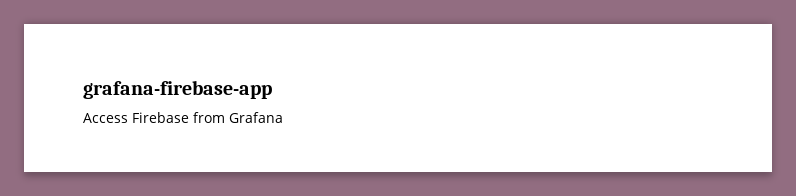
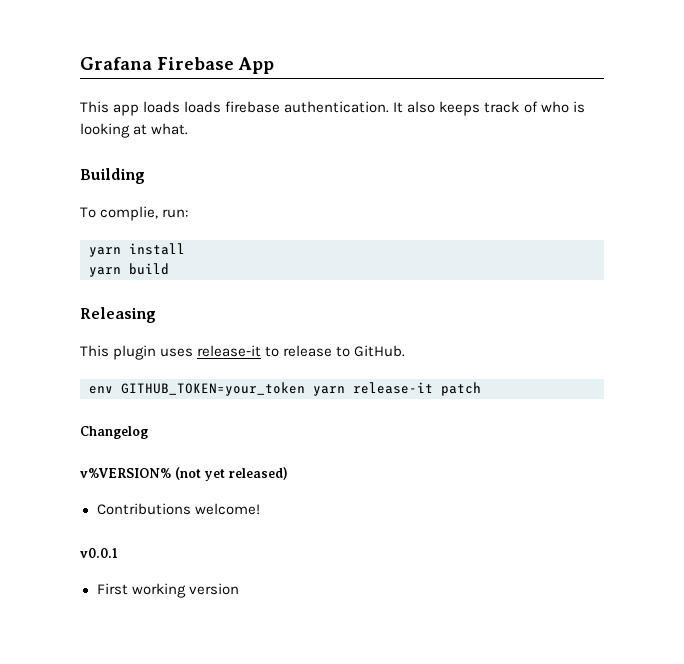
[83,80,272,99] [83,112,283,123] grafana-firebase-app // Access Firebase from Grafana -> [80,57,274,74] [80,101,585,116] [80,123,189,138] [80,168,145,184] [80,206,189,221] [89,243,185,257] [89,263,169,277] [80,307,156,323] [80,345,406,360] [89,382,481,396] [80,426,148,439] [80,467,288,481] [96,503,260,515] [80,548,118,558] [96,583,239,598] Grafana Firebase App // This app loads loads firebase authentication. It also keeps track of who is looking at what. // Building // To complie, run: // yarn install // yarn build // Releasing // This plugin uses release-it to release to GitHub. // env GITHUB_TOKEN=your_token yarn release-it patch // Changelog // v%VERSION% (not yet released) // Contributions welcome! // v0.0.1 // First working version

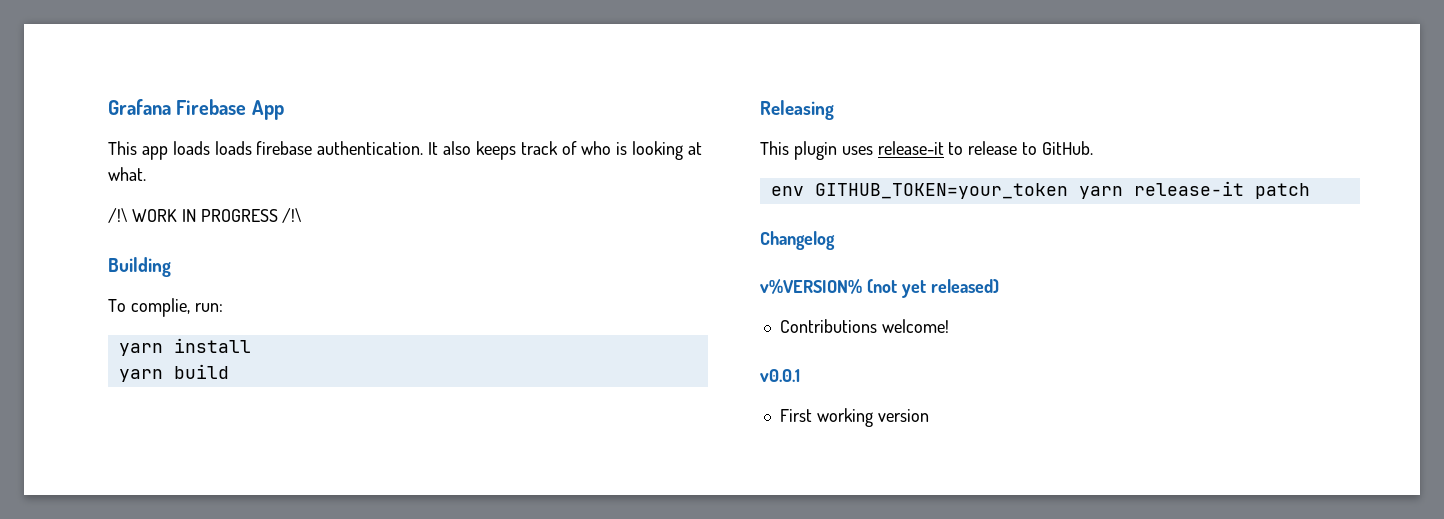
(189, 129) none -> [108,208,302,223] // /!\ WORK IN PROGRESS /!\

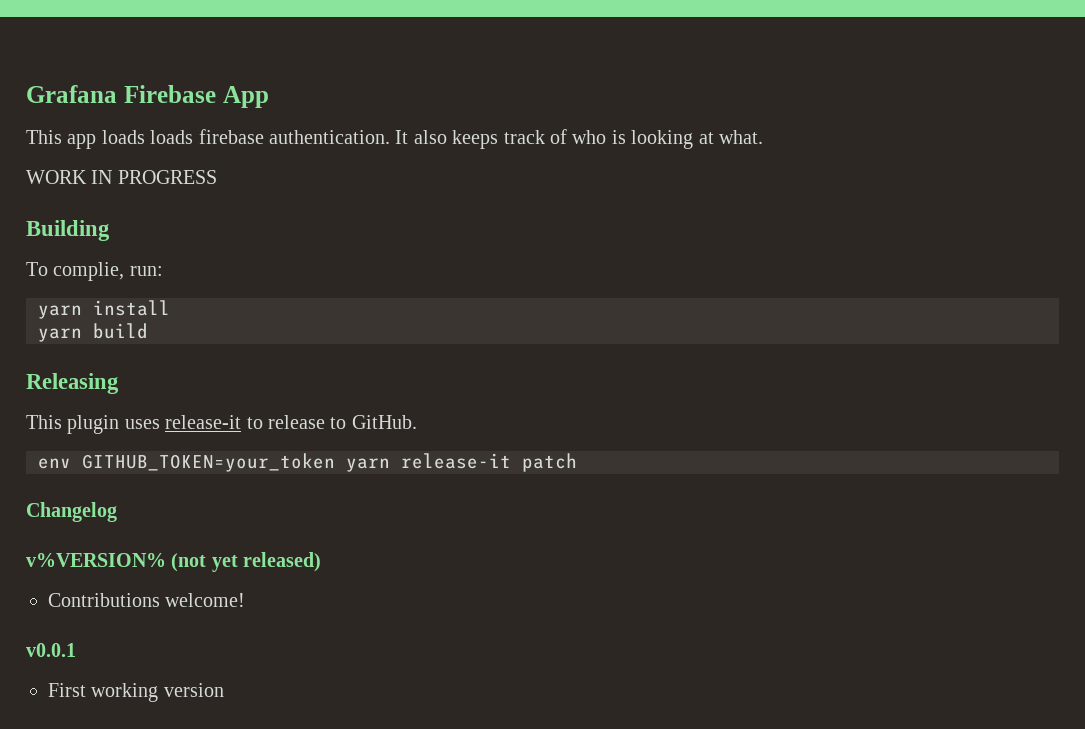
[108,208,127,223] /!\ -> (763, 137) none
[282,208,302,223] /!\ -> (217, 177) none

